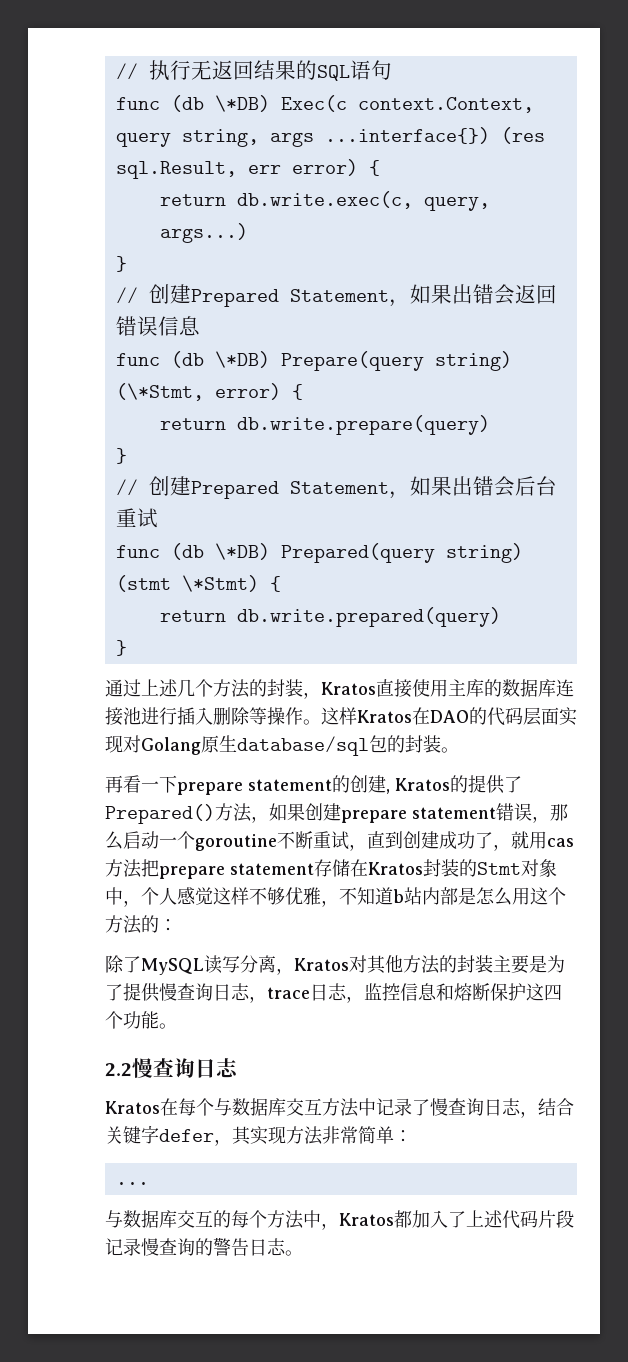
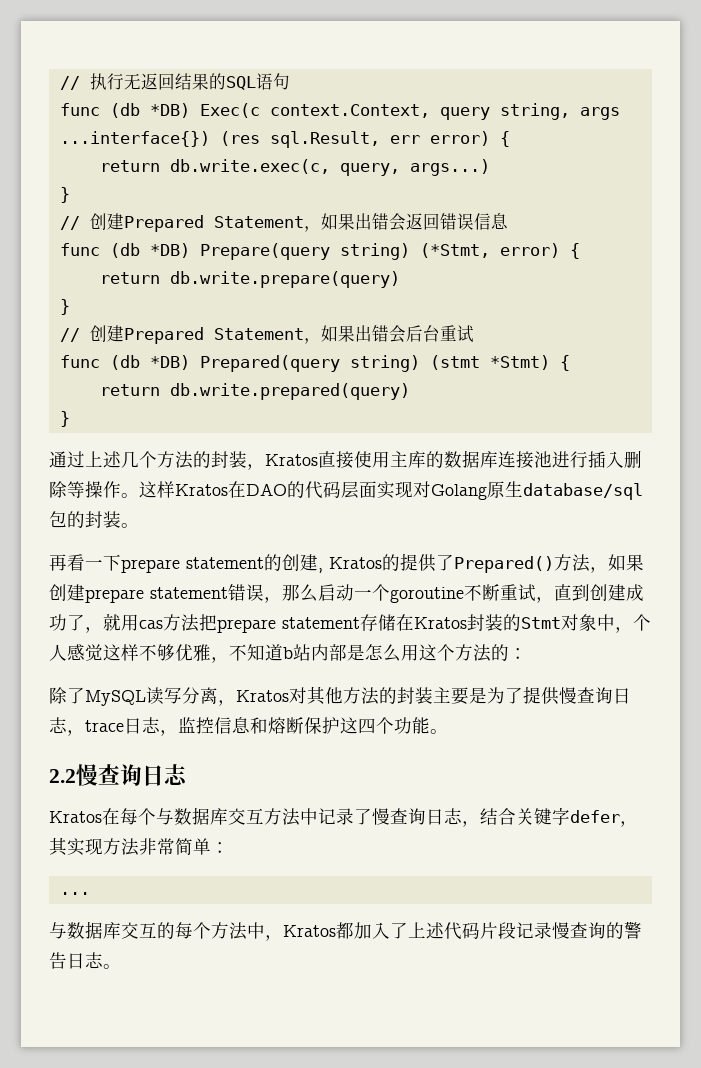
[214,95,270,112] \*DB) -> [149,103,190,118] *DB)
[214,351,270,368] \*DB) -> [149,243,190,258] *DB)
[115,383,204,401] (\*Stmt, -> [419,243,490,258] (*Stmt,
[214,543,270,560] \*DB) -> [149,355,190,370] *DB)
[181,575,259,592] \*Stmt) -> [489,355,550,370] *Stmt)

